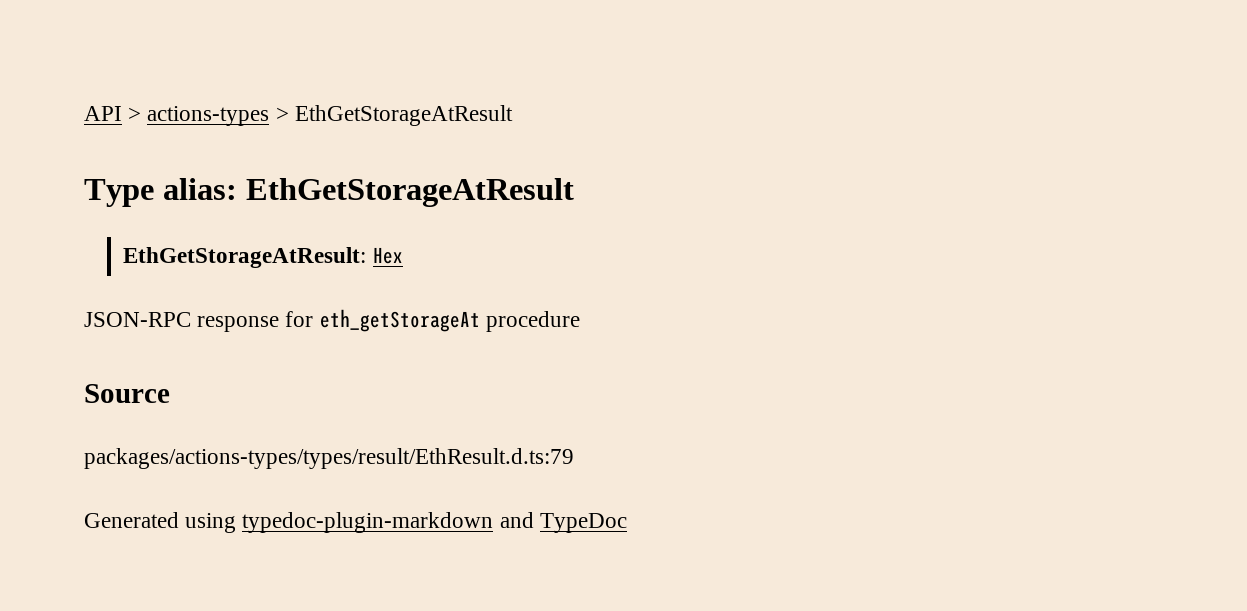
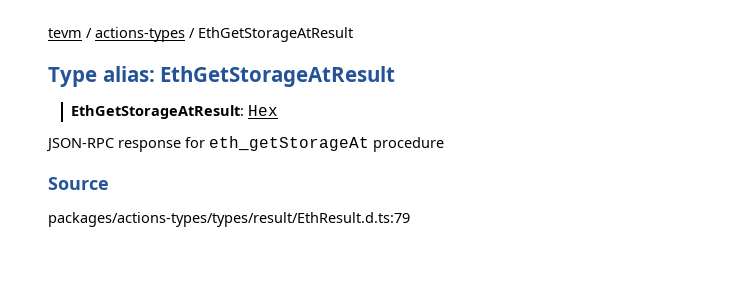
[84,106,289,126] API > actions-types > -> [48,27,195,42] tevm / actions-types /
[84,512,627,533] // Generated using typedoc-plugin-markdown and TypeDoc -> (410, 219) none

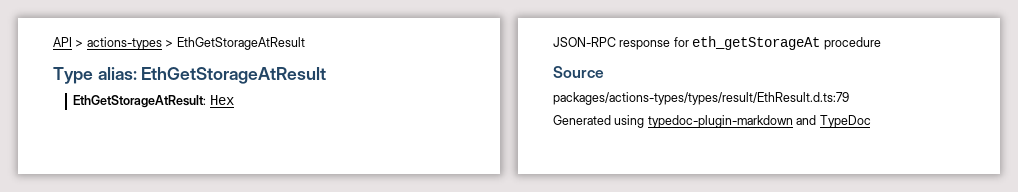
[48,27,195,42] tevm / actions-types / -> [53,37,174,50] API > actions-types >
(410, 219) none -> [553,115,871,128] // Generated using typedoc-plugin-markdown and TypeDoc

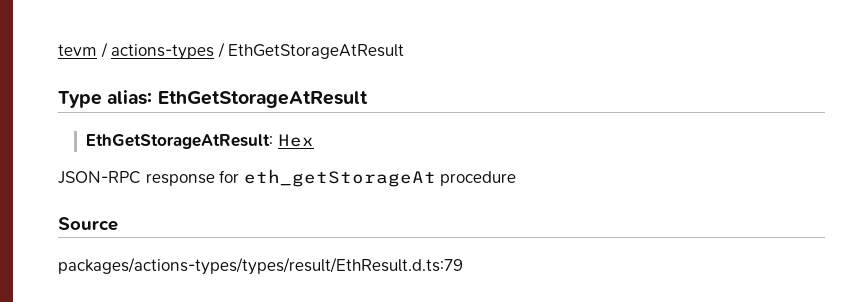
[53,37,174,50] API > actions-types > -> [58,42,225,60] tevm / actions-types /
[553,115,871,128] // Generated using typedoc-plugin-markdown and TypeDoc -> (463, 266) none

